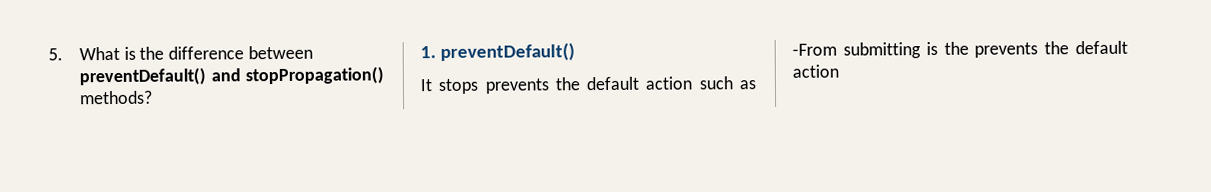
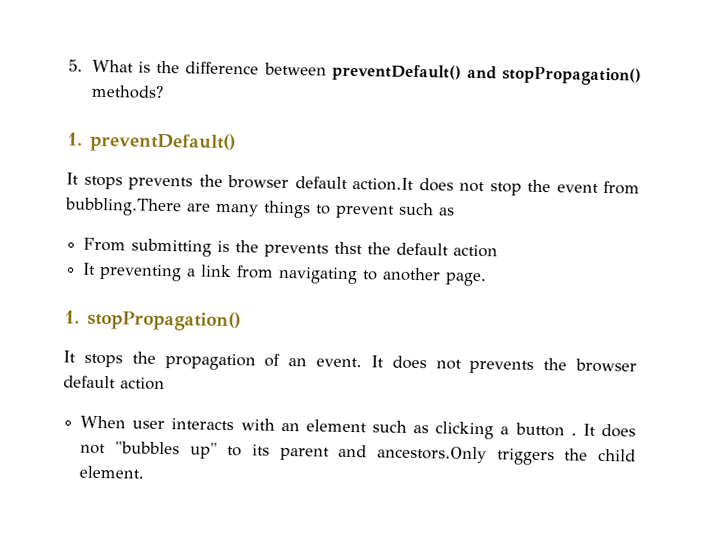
[586,76,756,91] [792,43,837,56] default action such as -From -> [227,175,640,196] [64,197,455,219] [83,237,127,252] browser default action.It does not stop the event from bubbling.There are many things to prevent such as // From
[1044,40,1128,55] [792,64,839,78] the default action -> [334,241,499,258] [83,262,488,287] [64,309,241,332] [63,350,637,374] [63,375,165,391] [80,415,636,440] [80,441,636,466] [79,465,145,479] thst the default action // It preventing a link from navigating to another page. // 1. stopPropagation() // It stops the propagation of an event. It does not prevents the browser default action // When user interacts with an element such as clicking a button . It does not "bubbles up" to its parent and ancestors.Only triggers the child element.

